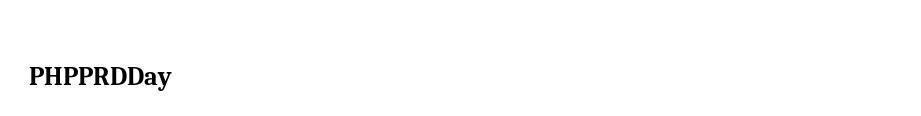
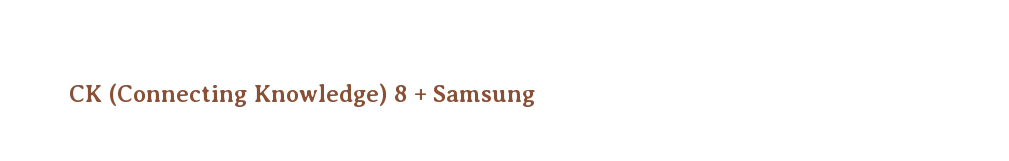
[29,67,172,91] PHPPRDDay -> [69,83,536,107] CK (Connecting Knowledge) 8 + Samsung

